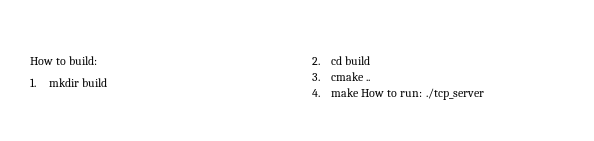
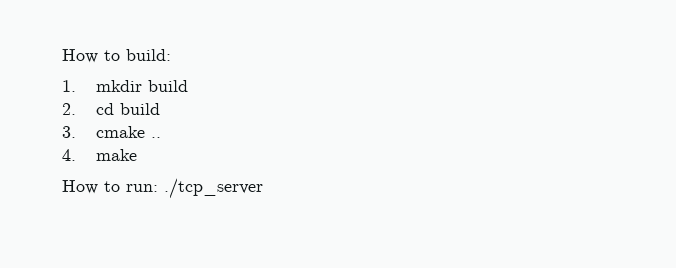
(359, 92) none -> (138, 155) //

